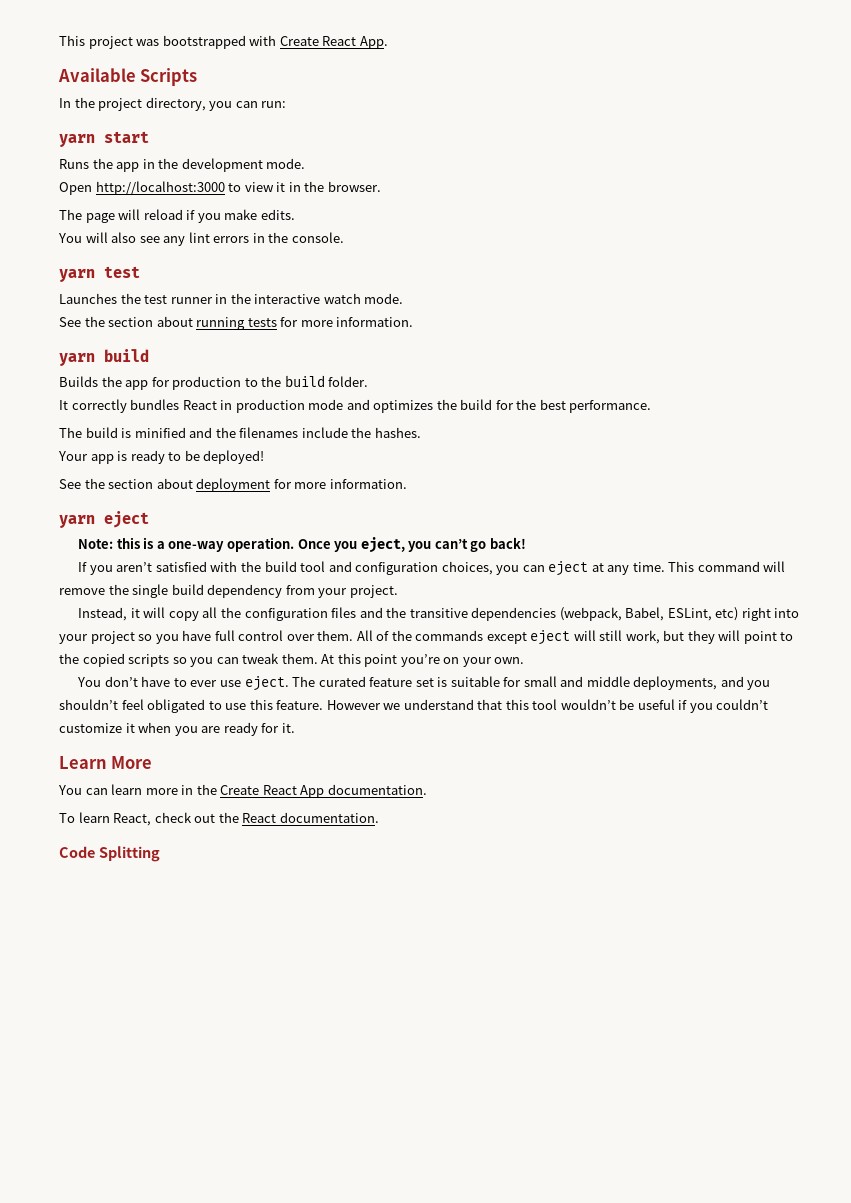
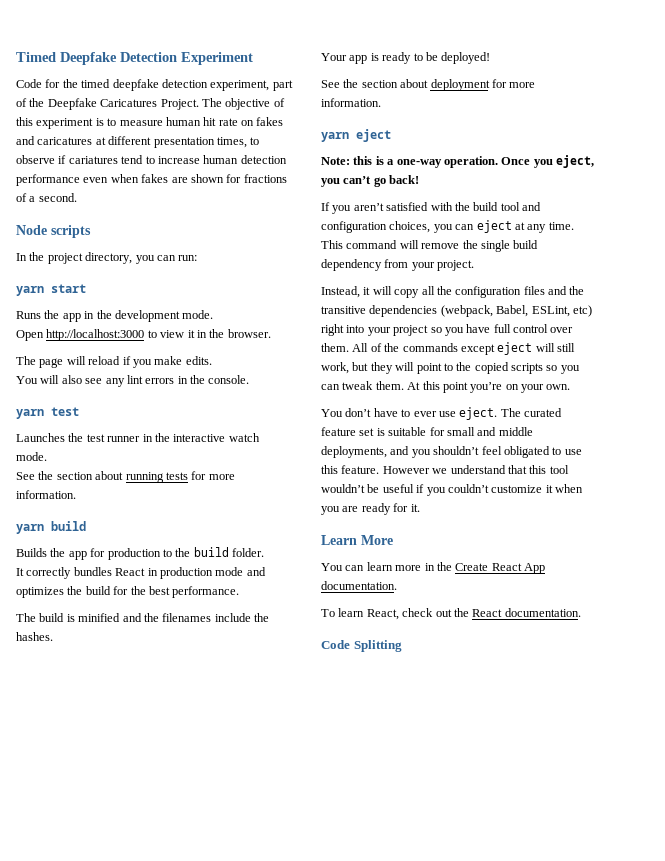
[59,35,388,49] [58,68,198,86] This project was bootstrapped with Create React App. // Available Scripts -> [16,52,253,65] [16,79,293,91] [16,98,285,110] [16,117,284,129] [16,136,260,148] [16,155,287,164] [16,174,287,186] [16,193,77,202] [16,225,91,238] Timed Deepfake Detection Experiment // Code for the timed deepfake detection experiment, part of the Deepfake Caricatures Project. The objective of this experiment is to measure human hit rate on fakes and caricatures at different presentation times, to observe if cariatures tend to increase human detection performance even when fakes are shown for fractions of a second. // Node scripts

